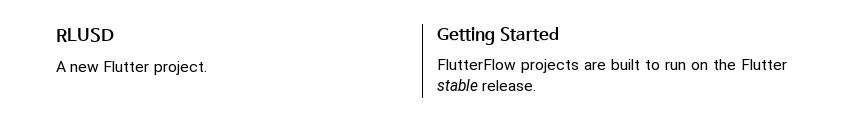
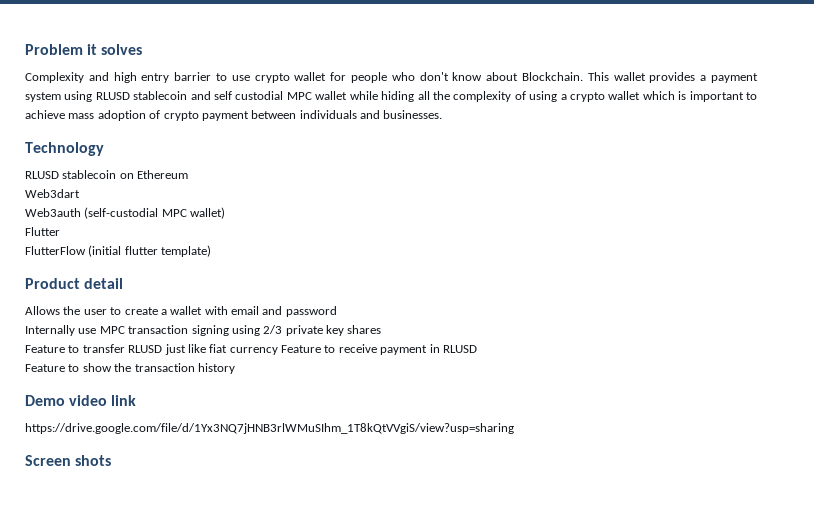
[56,28,114,42] [56,61,207,75] [437,27,559,45] [437,59,787,73] [437,79,537,91] RLUSD // A new Flutter project. // Getting Started // FlutterFlow projects are built to run on the Flutter stable release. -> [25,44,143,55] [25,72,758,83] [25,91,757,102] [25,110,443,121] [25,142,104,156] [25,170,189,179] [25,189,80,198] [25,207,226,219] [25,227,60,236] [25,245,212,257] [25,278,124,289] [25,306,337,317] [25,325,382,336] [25,344,477,355] [25,363,235,374] [25,395,137,406] [25,423,514,434] [25,455,112,466] Problem it solves // Complexity and high entry barrier to use crypto wallet for people who don't know about Blockchain. This wallet provides a payment system using RLUSD stablecoin and self custodial MPC wallet while hiding all the complexity of using a crypto wallet which is important to achieve mass adoption of crypto payment between individuals and businesses. // Technology // RLUSD stablecoin on Ethereum // Web3dart // Web3auth (self-custodial MPC wallet) // Flutter // FlutterFlow (initial flutter template) // Product detail // Allows the user to create a wallet with email and password // Internally use MPC transaction signing using 2/3 private key shares // Feature to transfer RLUSD just like fiat currency Feature to receive payment in RLUSD // Feature to show the transaction history // Demo video link // https://drive.google.com/file/d/1Yx3NQ7jHNB3rlWMuSIhm_1T8kQtVVgiS/view?usp=sharing // Screen shots

